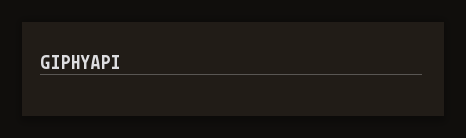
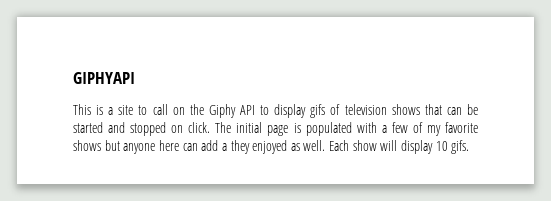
(120, 62) none -> [73,104,478,118] [73,122,478,136] [73,140,470,154] // This is a site to call on the Giphy API to display gifs of television shows that can be started and stopped on click. The initial page is populated with a few of my favorite shows but anyone here can add a they enjoyed as well. Each show will display 10 gifs.

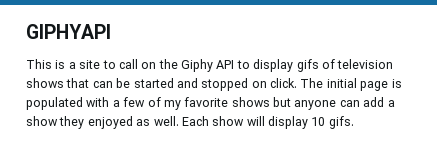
[158,140,179,151] here -> (337, 105) none
(227, 147) none -> [26,116,58,126] show

